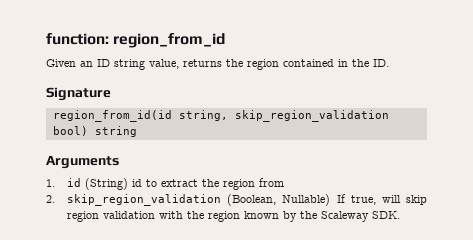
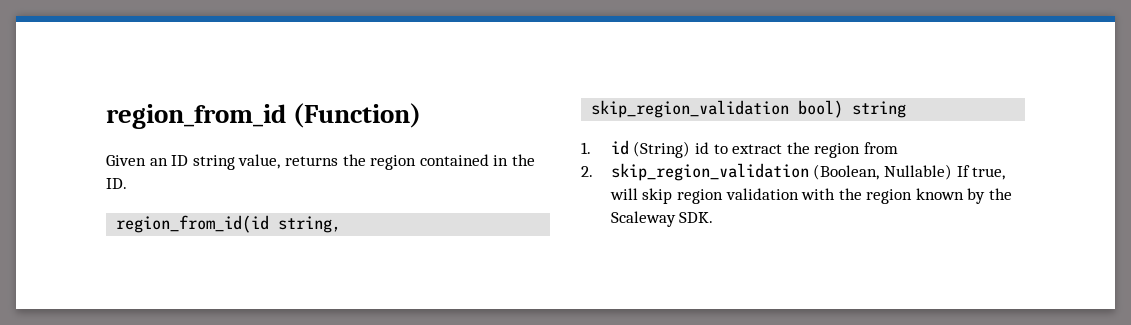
[46,33,109,45] function: -> (106, 116) none
(226, 40) none -> [293,103,422,128] (Function)
[46,87,111,101] // Signature -> (127, 183) none
[46,155,119,169] // Arguments -> (907, 109) none

